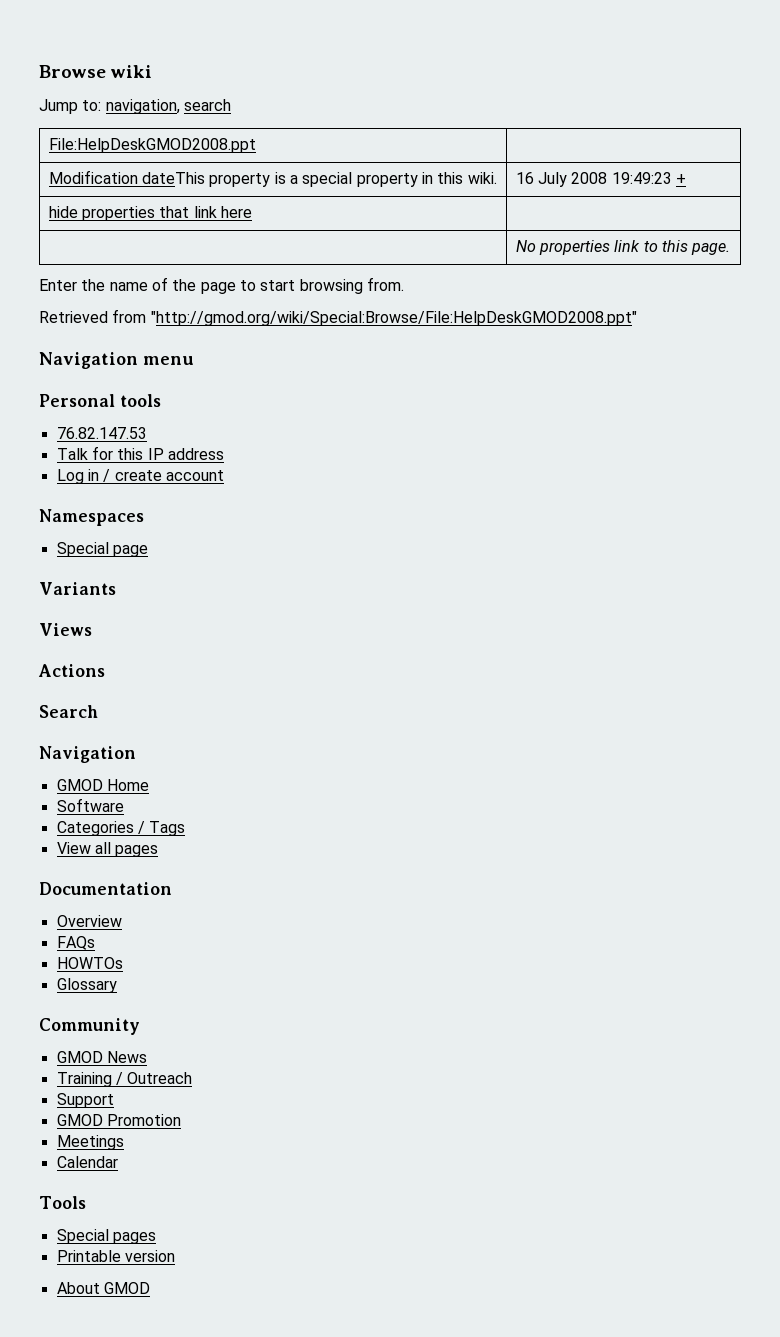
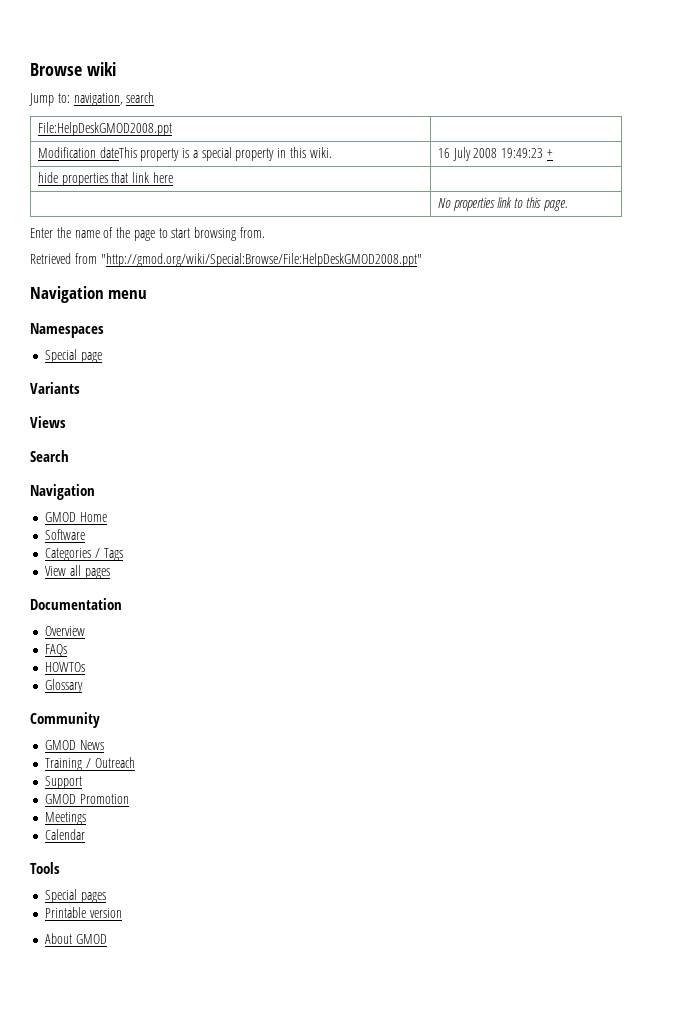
[39,394,161,407] [56,427,147,439] [56,446,224,460] [56,469,224,484] // Personal tools // 76.82.147.53 // Talk for this IP address // Log in / create account -> (148, 294) none
[38,664,105,677] // Actions -> (66, 422) none

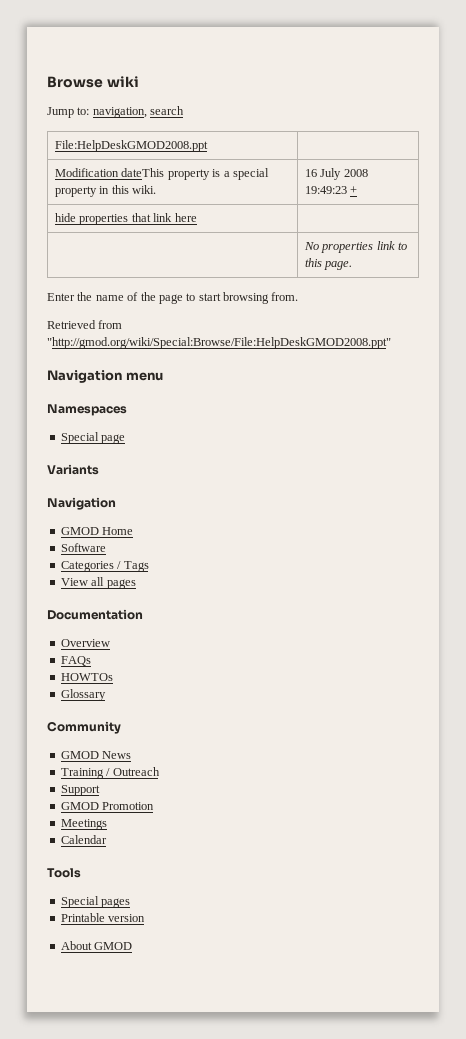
[30,416,66,428] [30,450,69,462] // Views // Search -> (99, 469) none

